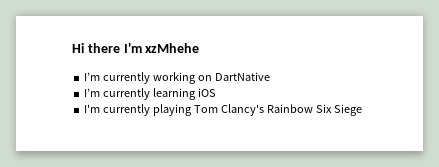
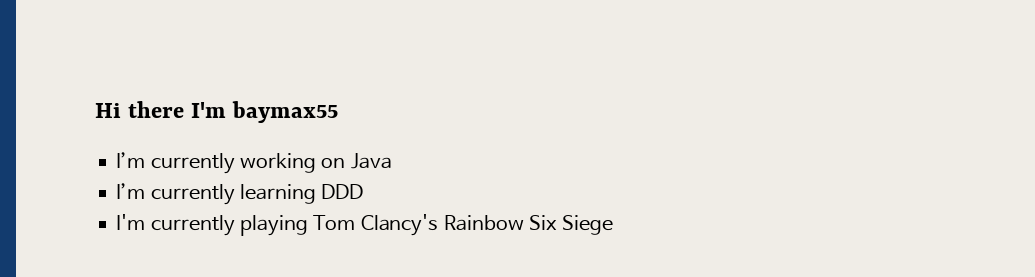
[145,43,200,53] xzMhehe -> [232,101,339,123] baymax55
[214,72,270,81] DartNative -> [350,153,392,169] Java
[198,88,217,97] iOS -> [321,184,364,199] DDD

